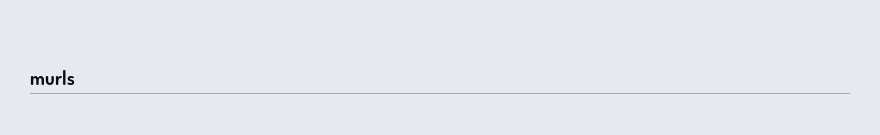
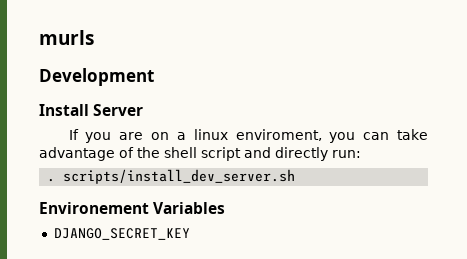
(75, 77) none -> [39,68,154,86] [39,104,144,116] [68,129,428,143] [39,147,361,161] [47,169,296,184] [39,202,226,214] [53,228,190,240] // Development // Install Server // If you are on a linux enviroment, you can take advantage of the shell script and directly run: // . scripts/install_dev_server.sh // Environement Variables // DJANGO_SECRET_KEY

